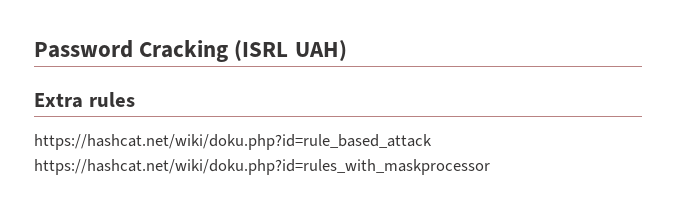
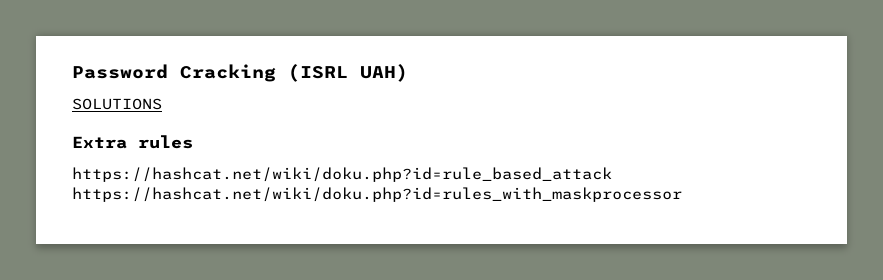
(347, 51) none -> [72,98,162,110] // SOLUTIONS

